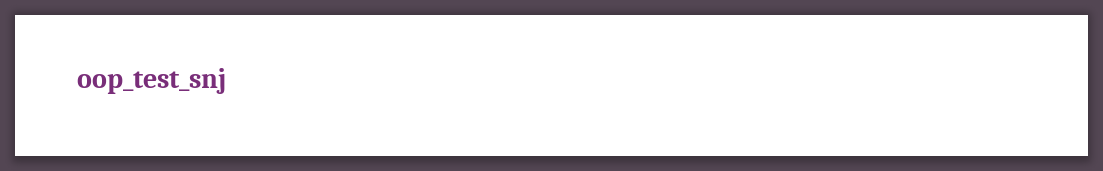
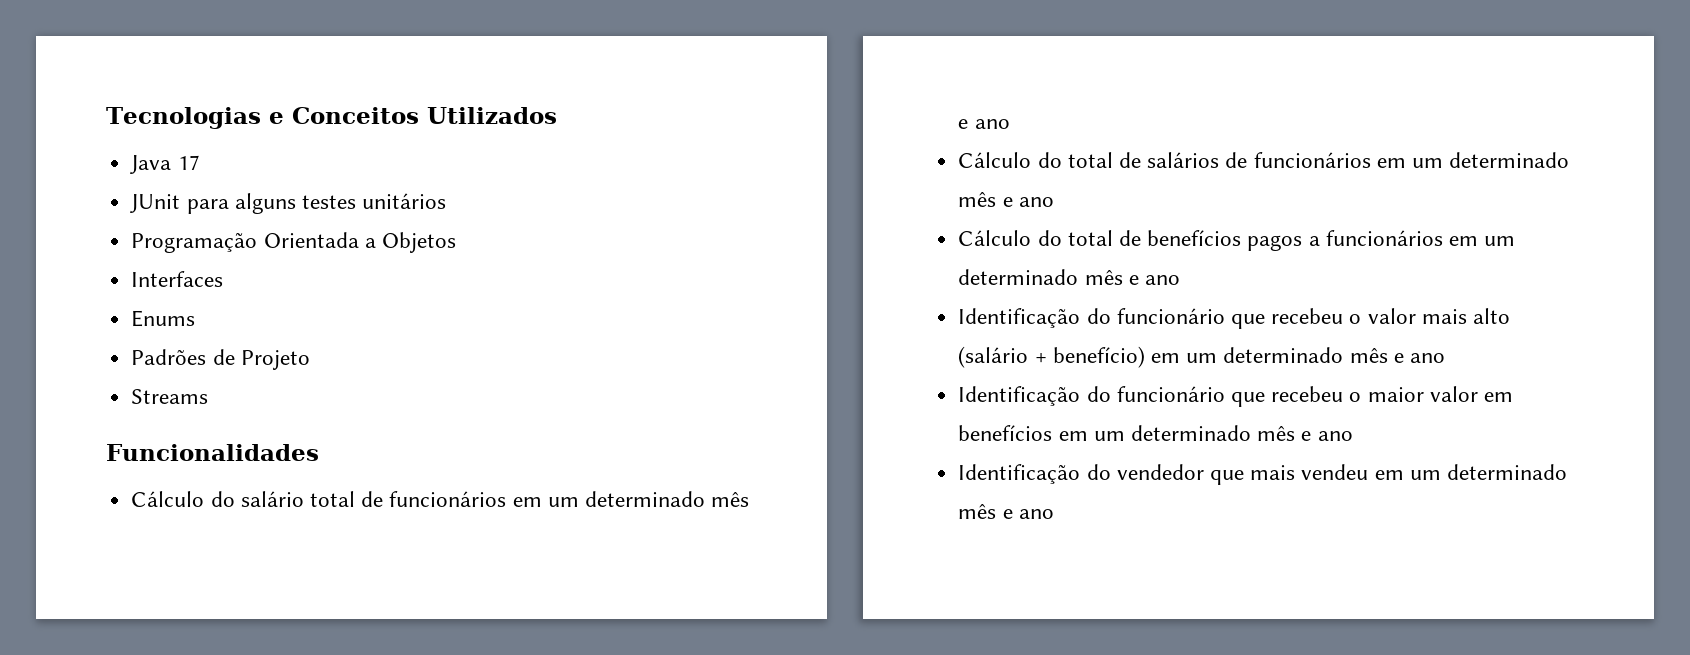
[77,68,226,94] oop_test_snj -> [106,107,557,129] [130,155,200,174] [130,193,447,214] [131,232,456,253] [131,271,224,287] [131,310,196,327] [131,349,310,370] [131,389,209,404] [106,444,319,461] [131,491,750,507] [958,119,1010,129] [958,152,1570,168] [958,192,1054,207] [958,230,1516,251] [958,269,1180,285] [958,308,1510,329] [958,346,1445,368] [958,386,1513,407] [958,425,1353,441] [958,464,1567,485] [958,504,1054,519] Tecnologias e Conceitos Utilizados // Java 17 // JUnit para alguns testes unitários // Programação Orientada a Objetos // Interfaces // Enums // Padrões de Projeto // Streams // Funcionalidades // Cálculo do salário total de funcionários em um determinado mês e ano // Cálculo do total de salários de funcionários em um determinado mês e ano // Cálculo do total de benefícios pagos a funcionários em um determinado mês e ano // Identificação do funcionário que recebeu o valor mais alto (salário + benefício) em um determinado mês e ano // Identificação do funcionário que recebeu o maior valor em benefícios em um determinado mês e ano // Identificação do vendedor que mais vendeu em um determinado mês e ano

